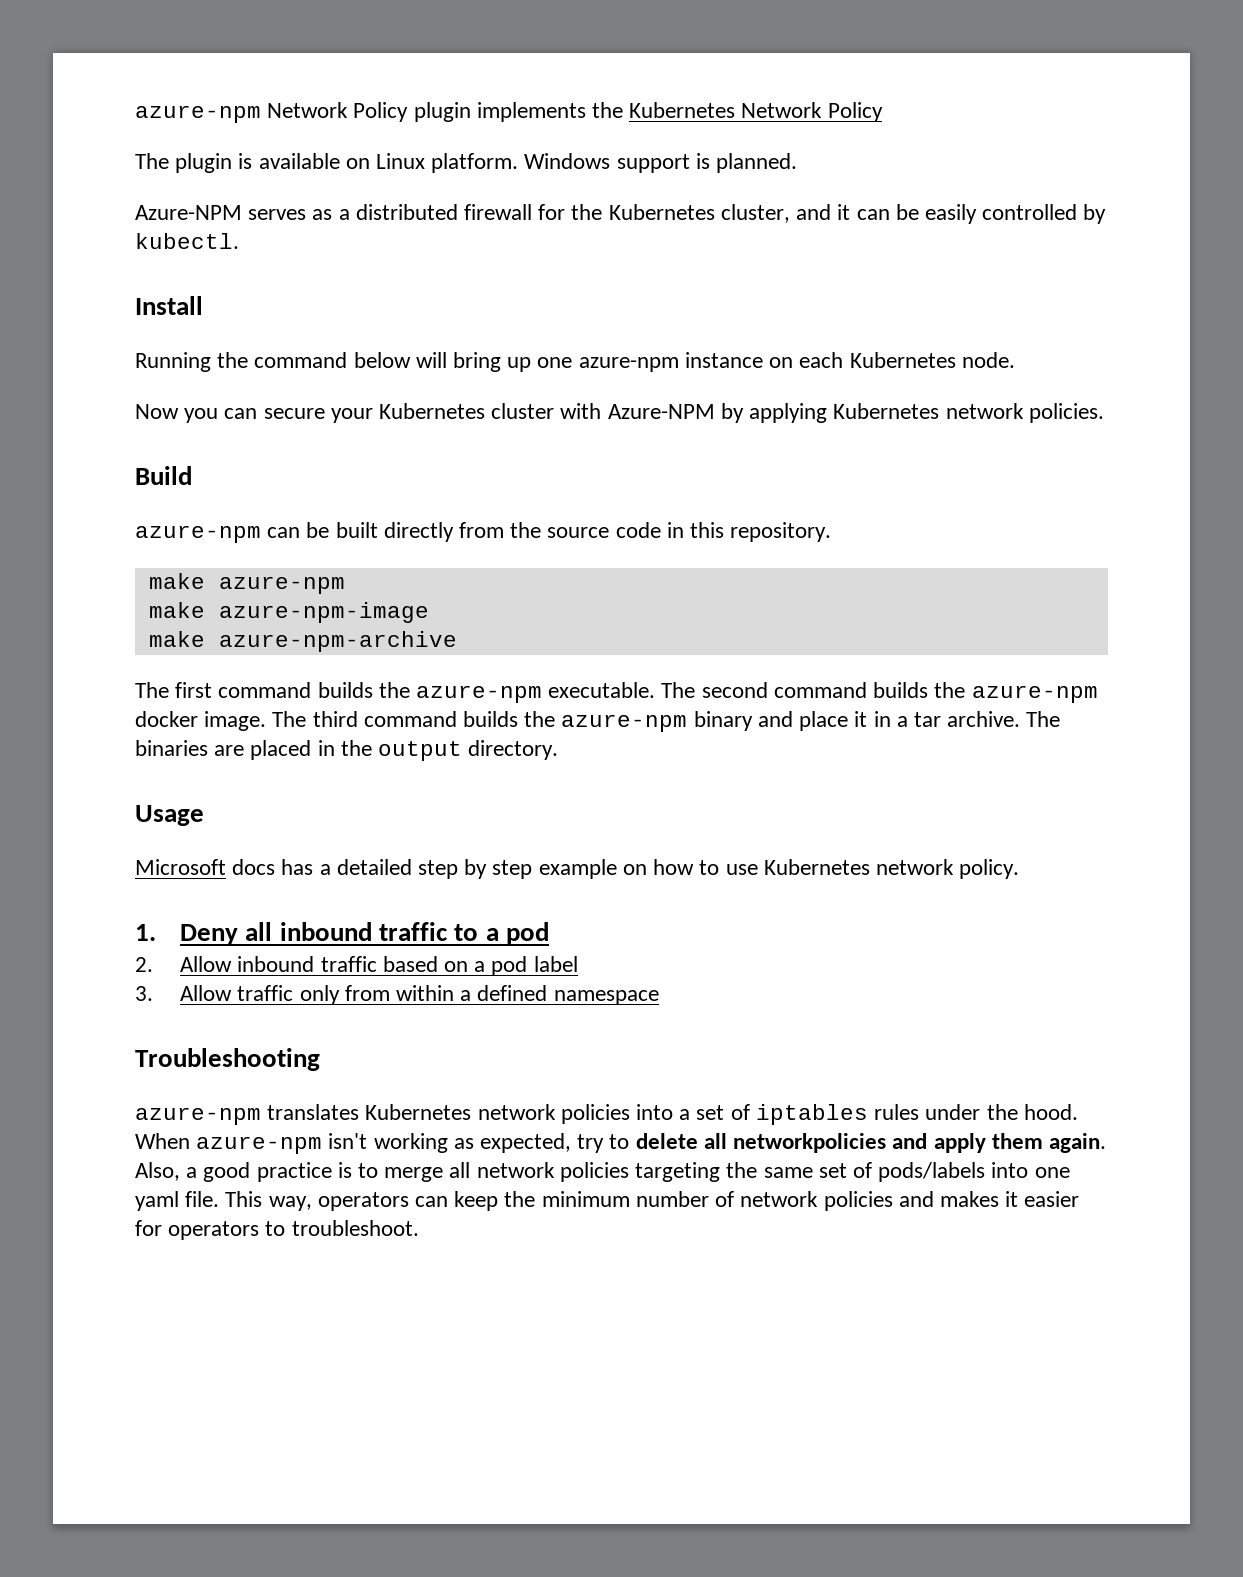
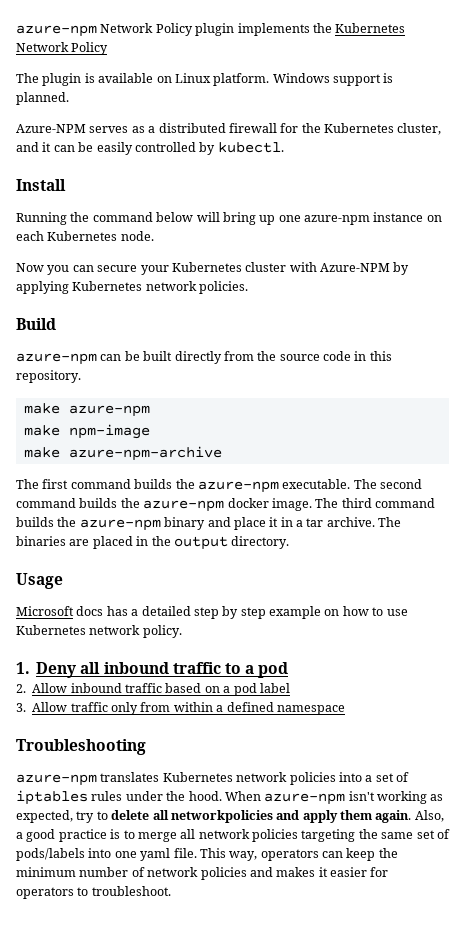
[218,602,429,623] azure-npm-image -> [68,424,150,439] npm-image

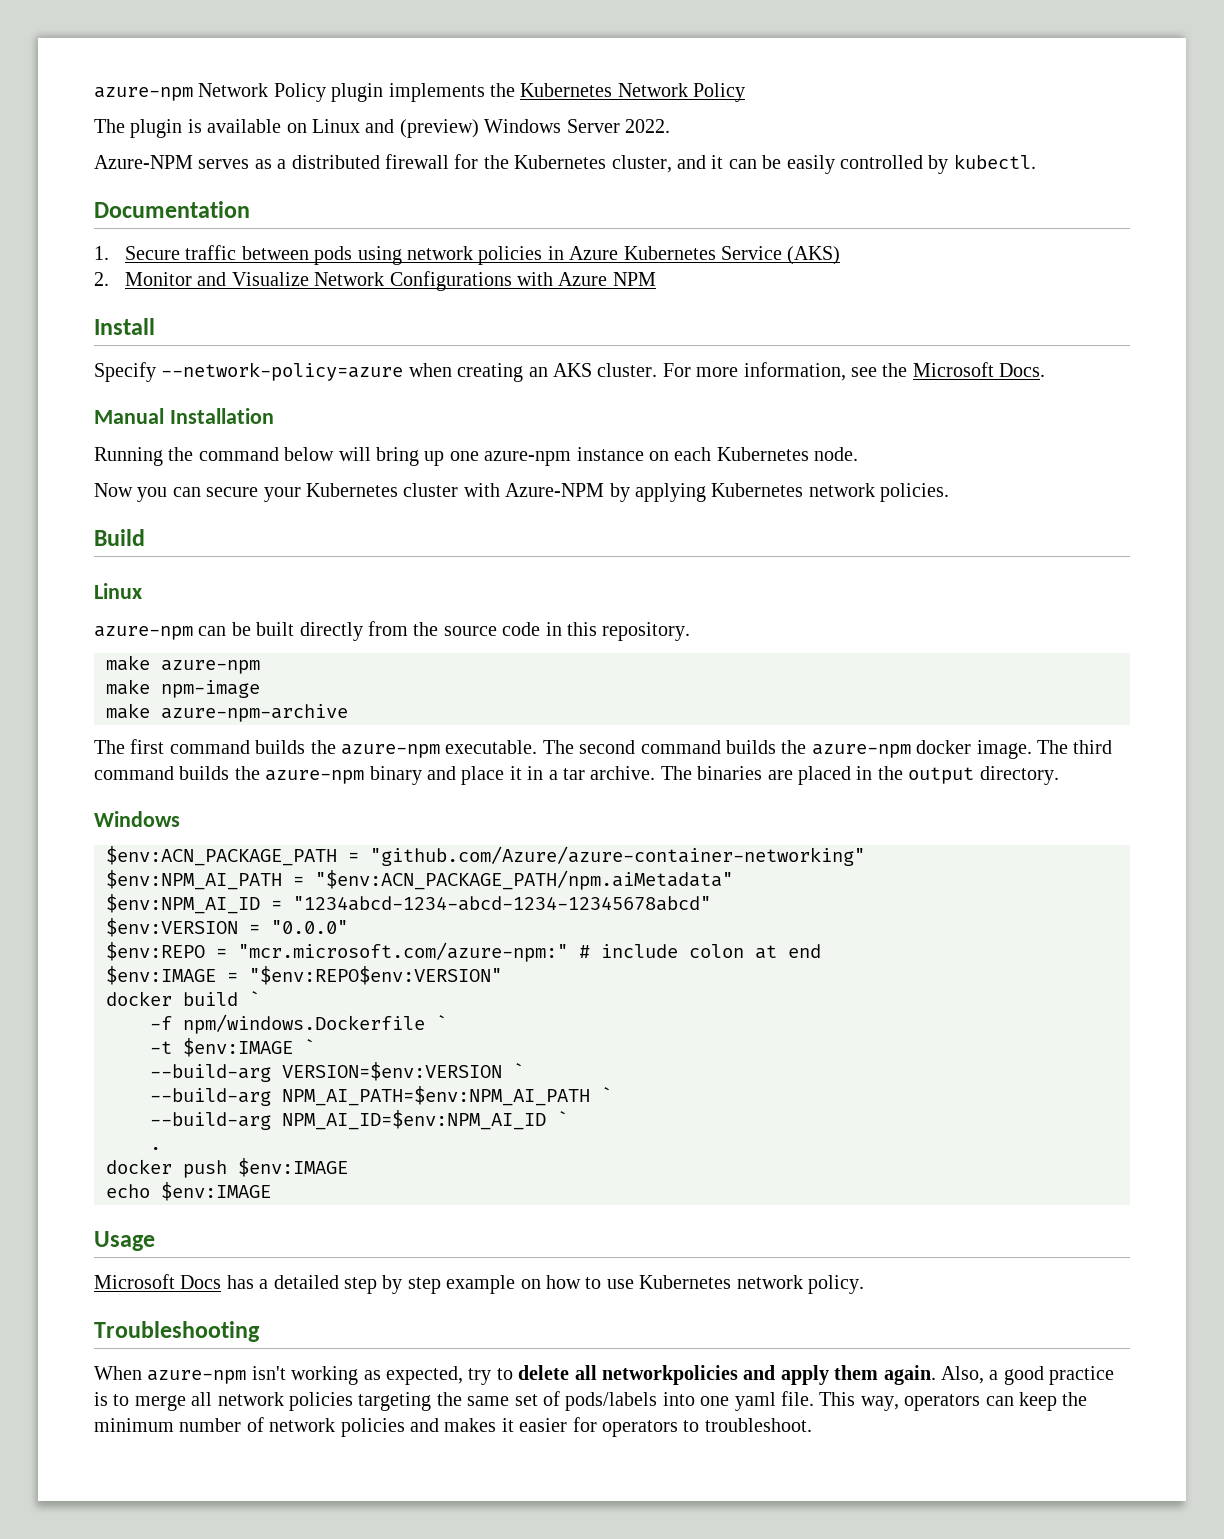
[213,73,394,86] [16,92,69,105] platform. Windows support is planned. -> [365,119,670,138] and (preview) Windows Server 2022.
[16,179,66,191] Install -> [94,201,250,218] [94,245,841,265] [94,271,656,291] [94,318,155,335] [94,362,1046,382] [94,408,274,424] Documentation // 1. Secure traffic between pods using network policies in Azure Kubernetes Service (AKS) // 2. Monitor and Visualize Network Configurations with Azure NPM // Install // Specify --network-policy=azure when creating an AKS cluster. For more information, see the Microsoft Docs. // Manual Installation
(56, 324) none -> [94,583,142,599] // Linux
(290, 542) none -> [94,811,180,827] [106,846,865,866] [106,870,733,890] [106,894,711,914] [106,918,348,937] [106,942,821,962] [106,966,502,985] [106,991,260,1006] [150,1014,447,1034] [150,1038,315,1057] [150,1062,524,1082] [150,1086,612,1106] [150,1110,568,1130] [150,1147,161,1150] [106,1158,348,1178] [106,1182,271,1201] // Windows // $env:ACN_PACKAGE_PATH = "github.com/Azure/azure-container-networking" // $env:NPM_AI_PATH = "$env:ACN_PACKAGE_PATH/npm.aiMetadata" // $env:NPM_AI_ID = "1234abcd-1234-abcd-1234-12345678abcd" // $env:VERSION = "0.0.0" // $env:REPO = "mcr.microsoft.com/azure-npm:" # include colon at end // $env:IMAGE = "$env:REPO$env:VERSION" // docker build ` // -f npm/windows.Dockerfile ` // -t $env:IMAGE ` // --build-arg VERSION=$env:VERSION ` // --build-arg NPM_AI_PATH=$env:NPM_AI_PATH ` // --build-arg NPM_AI_ID=$env:NPM_AI_ID ` // . // docker push $env:IMAGE // echo $env:IMAGE
[76,606,104,616] docs -> [180,1275,222,1289] Docs
[16,662,289,678] [16,683,290,696] [16,702,345,715] [16,739,146,755] [16,772,409,786] [16,790,222,805] 1. Deny all inbound traffic to a pod // 2. Allow inbound traffic based on a pod label // 3. Allow traffic only from within a defined namespace // Troubleshooting // azure-npm translates Kubernetes network policies into a set of iptables rules under the hood. -> [94,1321,260,1342] Troubleshooting //

